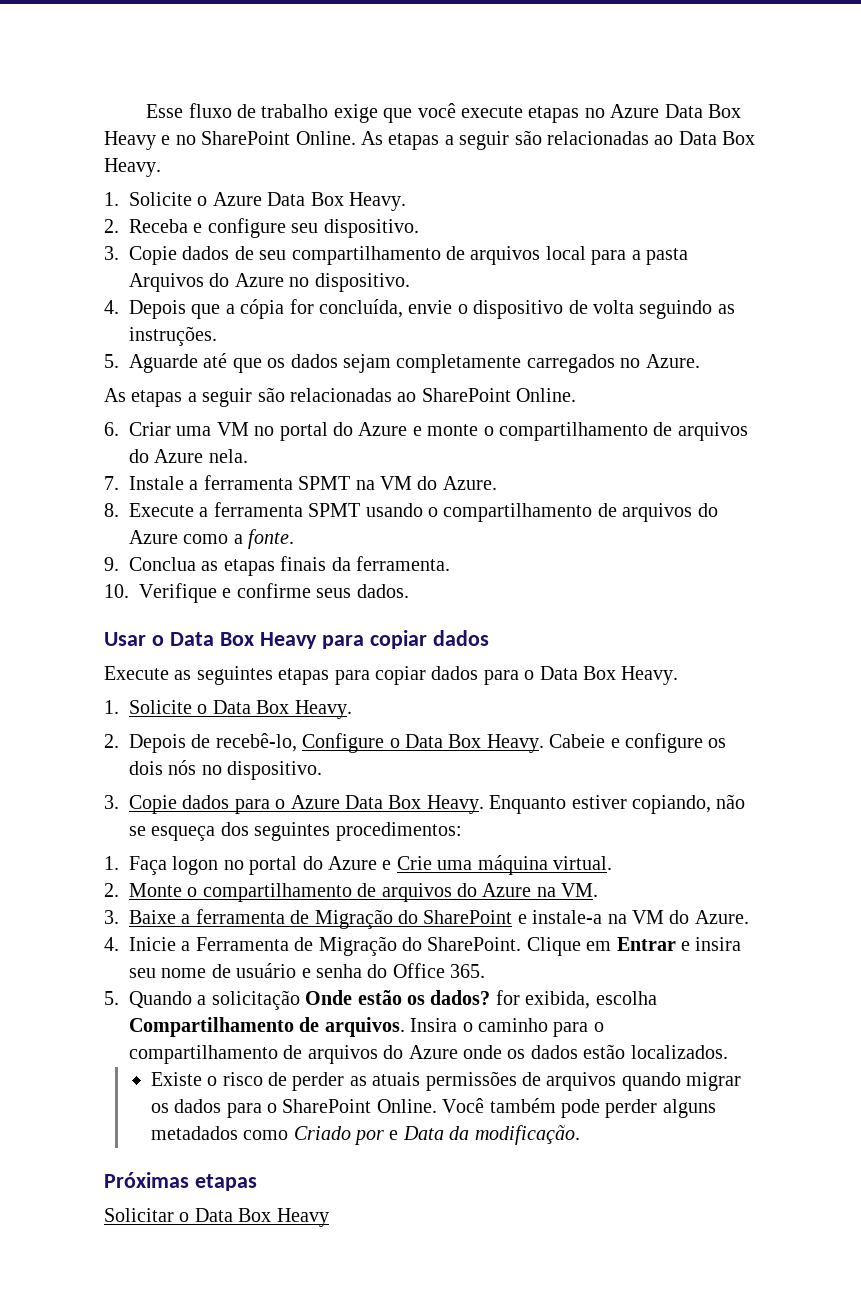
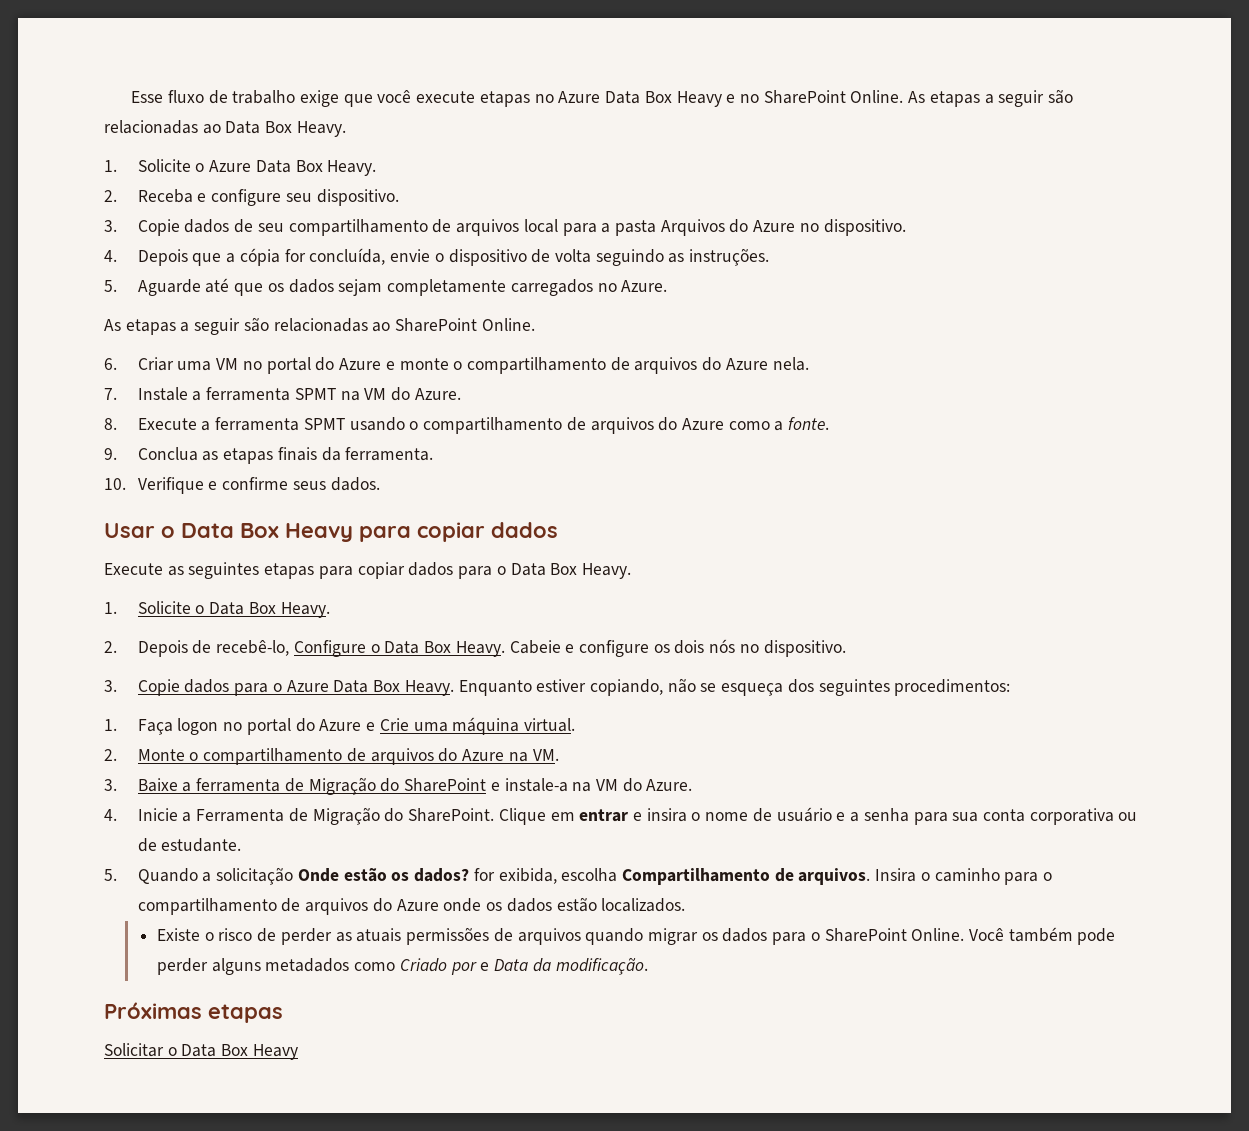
[616,937,676,951] Entrar -> [579,809,629,822] entrar
[129,968,156,978] seu -> [691,812,701,821] o
[316,963,486,978] senha do Office 365. -> [850,808,1138,825] [137,838,242,852] a senha para sua conta corporativa ou de estudante.

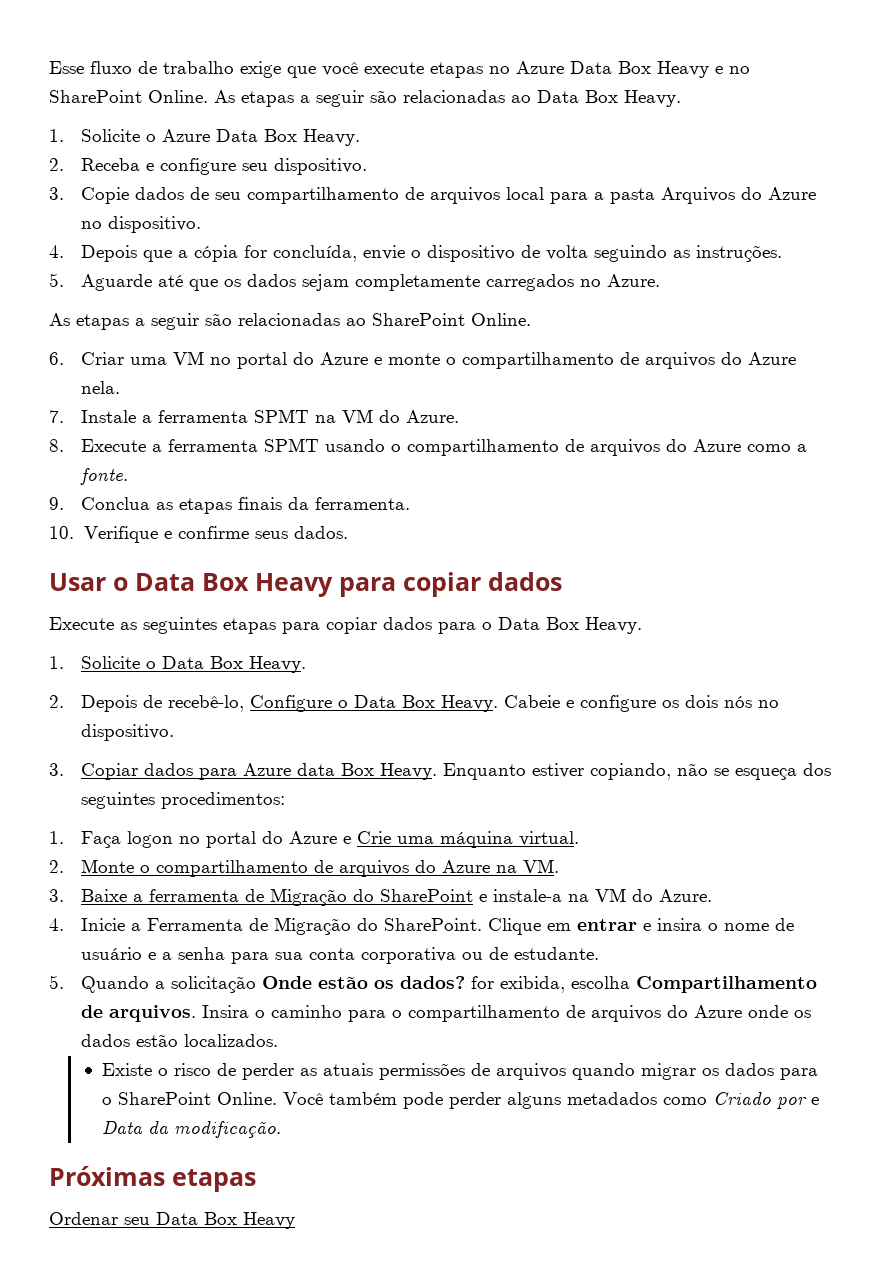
[137,679,369,696] Copie dados para o Azure Data -> [81,763,336,780] Copiar dados para Azure data
[104,1043,177,1057] Solicitar o -> [49,1212,150,1225] Ordenar seu

